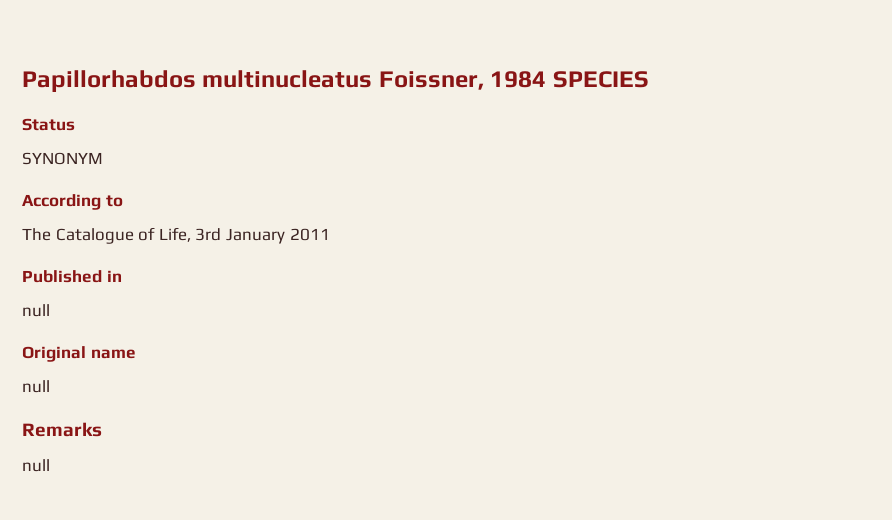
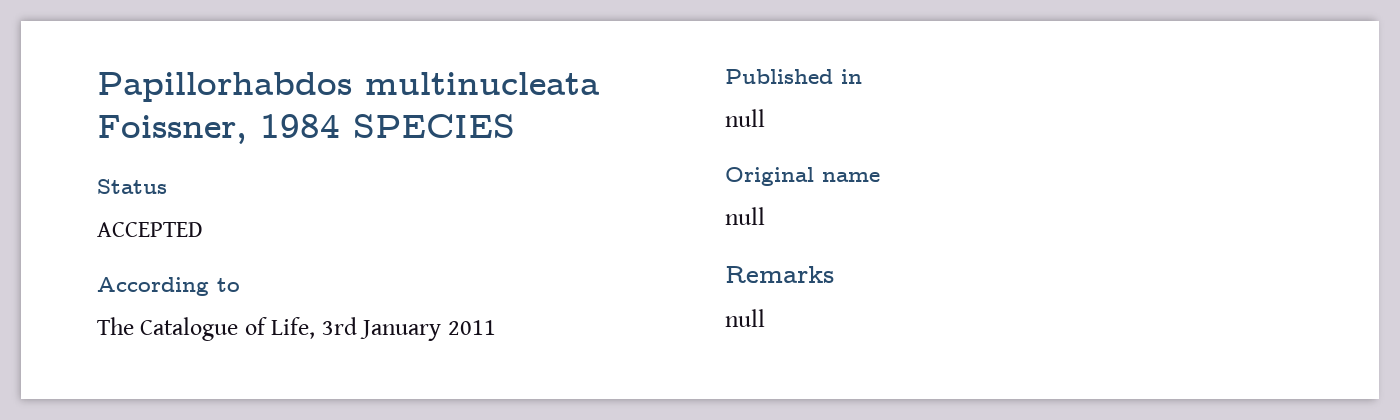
[202,70,373,88] multinucleatus -> [365,72,599,95] multinucleata
[22,152,103,165] SYNONYM -> [97,222,203,237] ACCEPTED

